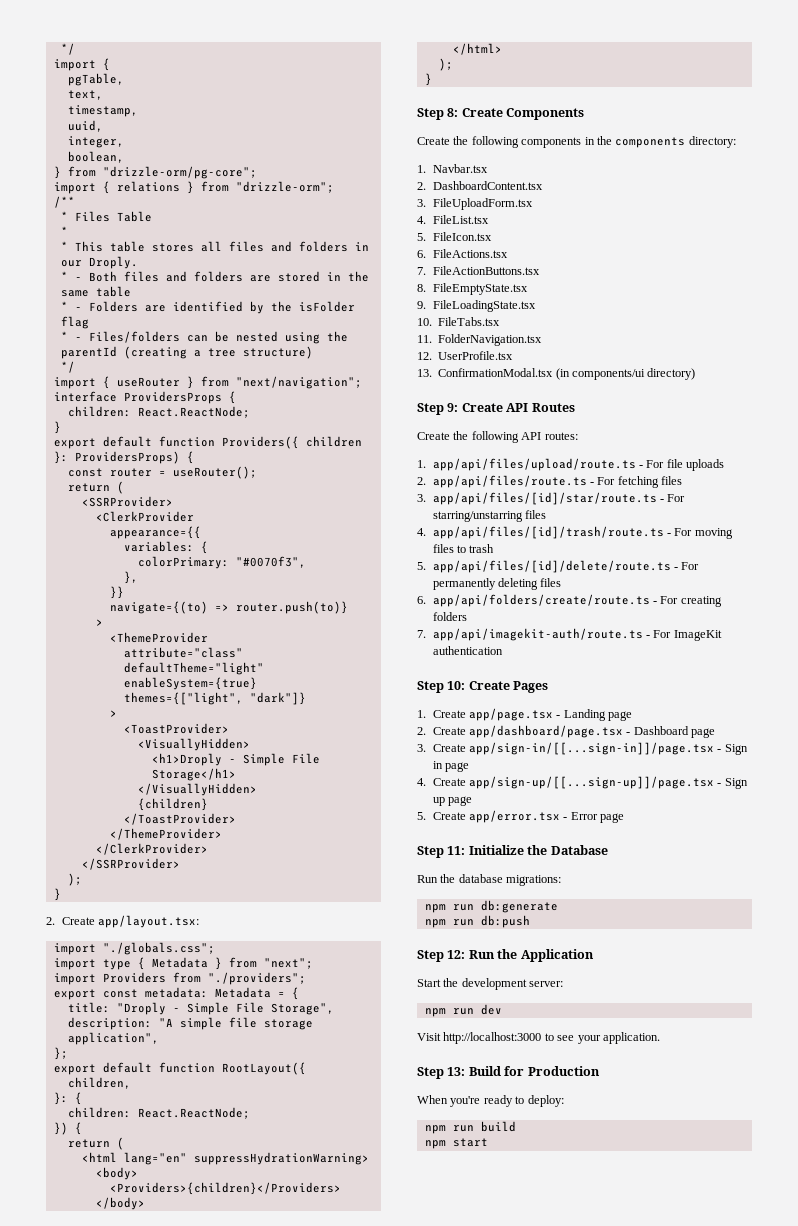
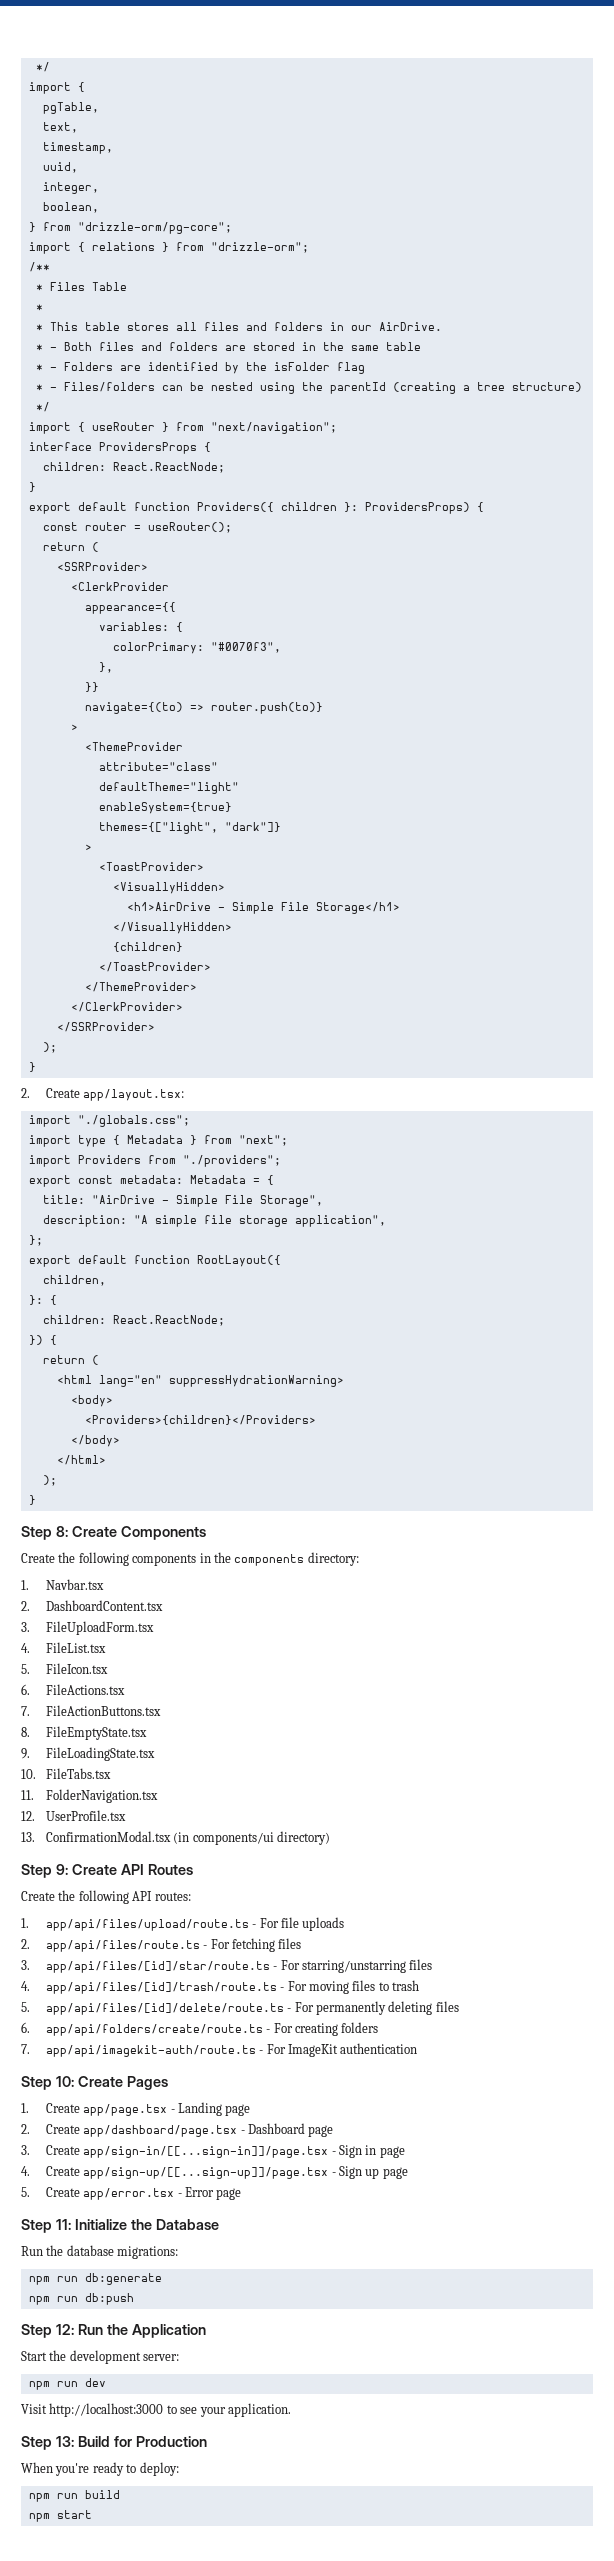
[88,256,138,269] Droply. -> [378,322,442,331] AirDrive.
[151,753,222,766] <h1>Droply -> [126,902,211,911] <h1>AirDrive
[116,1002,166,1015] "Droply -> [91,1195,155,1204] "AirDrive

